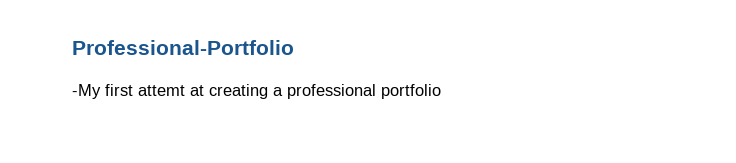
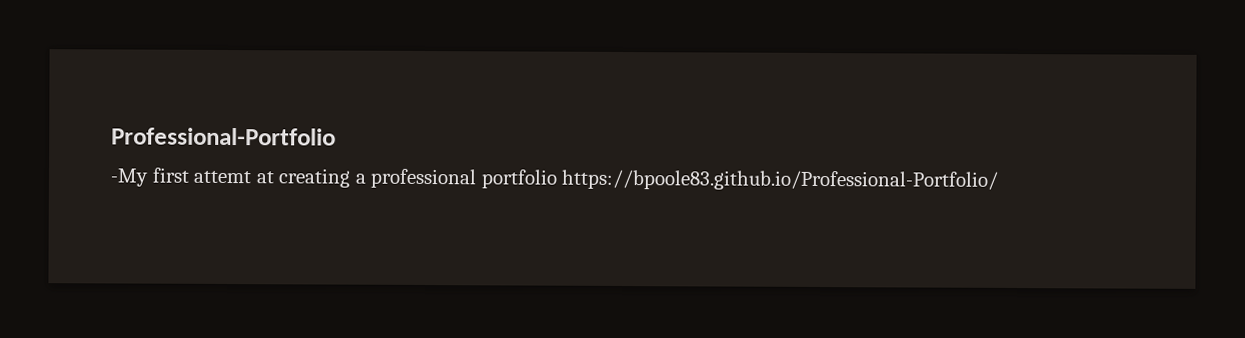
(441, 91) none -> [561,169,999,191] https://bpoole83.github.io/Professional-Portfolio/

